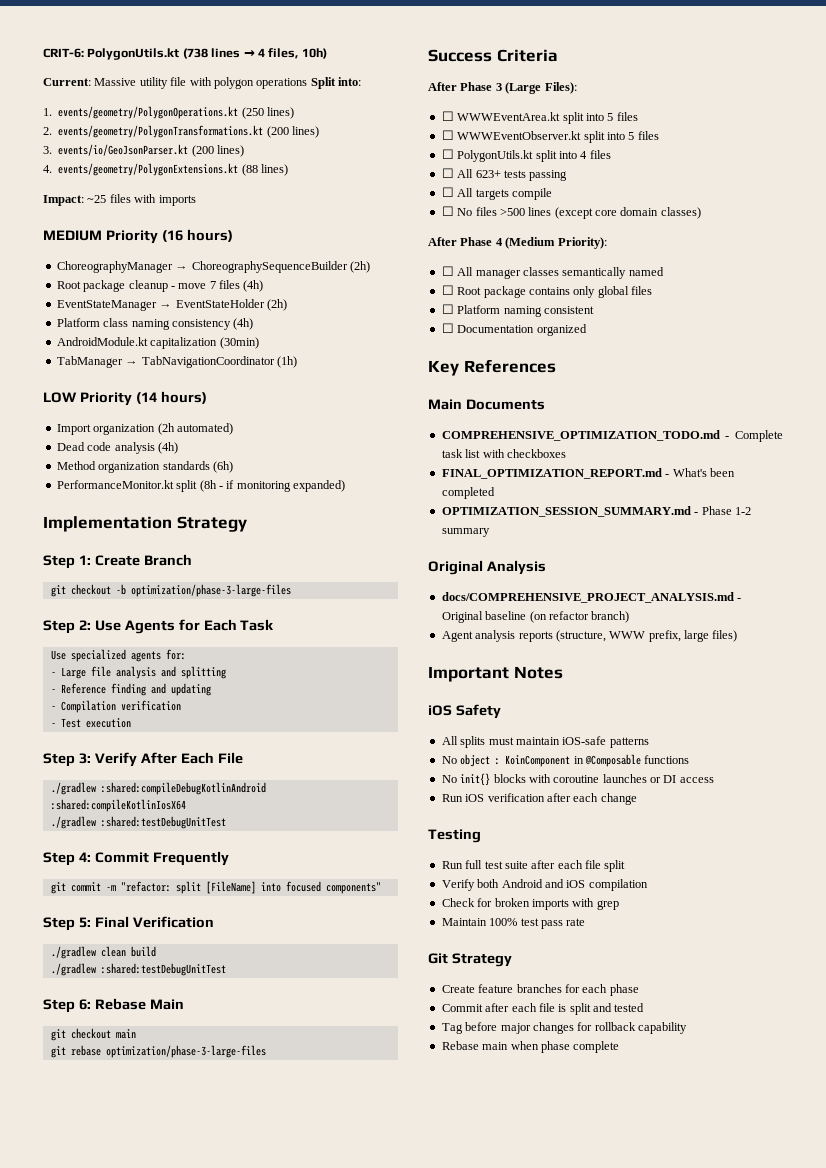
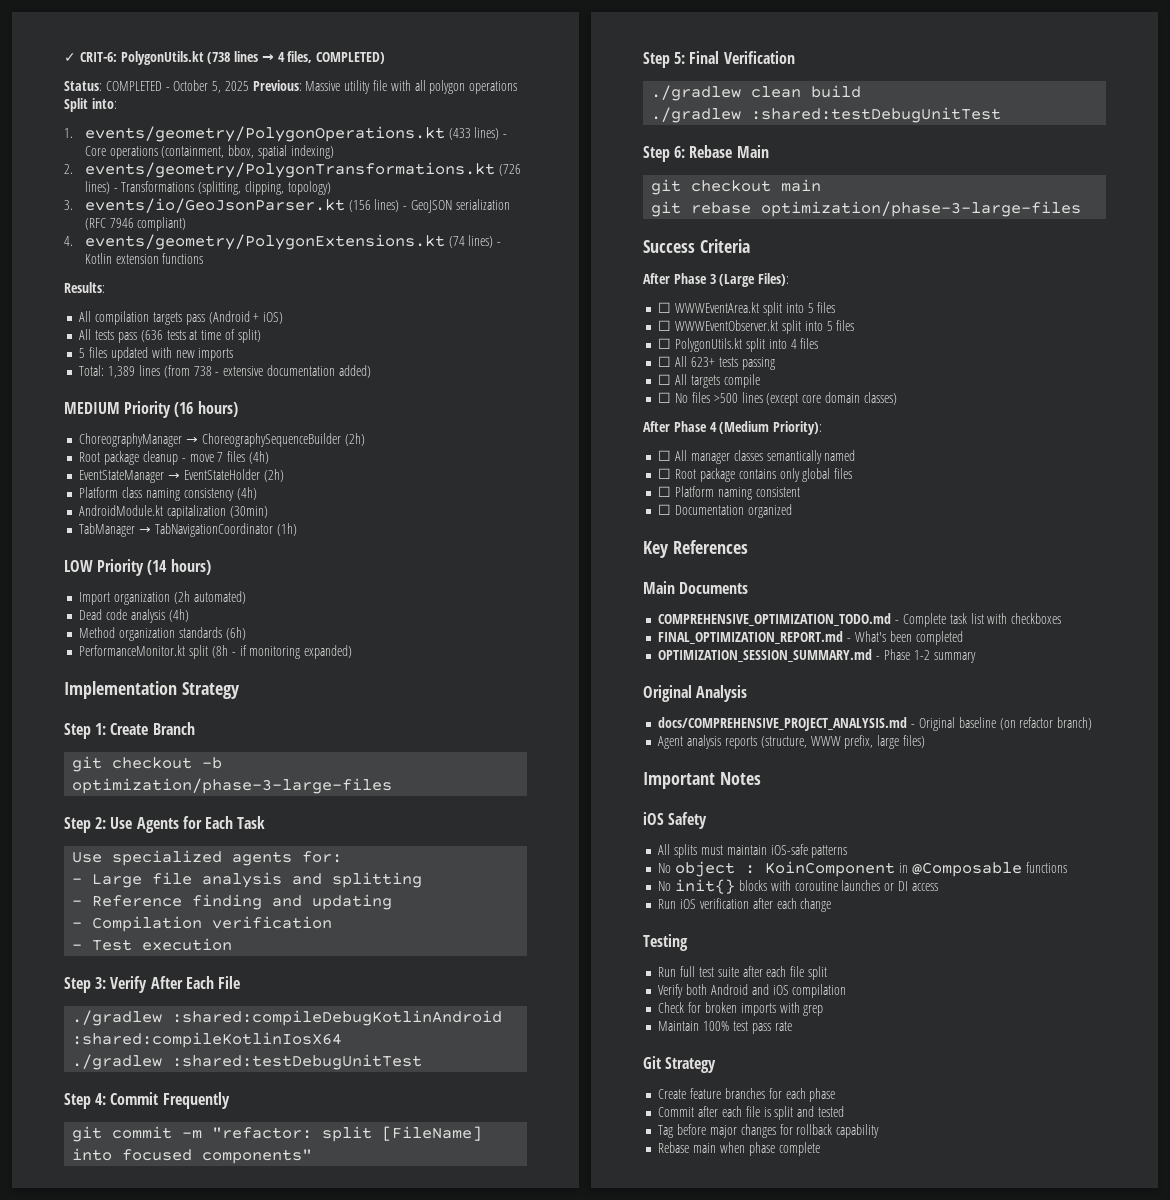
(43, 53) none -> [64,53,76,62] ✓
[301,48,327,59] [43,78,91,86] 10h) // Current: -> [316,52,386,64] [64,80,302,93] COMPLETED) // Status: COMPLETED - October 5, 2025 Previous:
(212, 81) none -> [414,80,426,91] all
[241,107,294,119] (250 lines) -> [448,127,508,140] [84,145,334,159] (433 lines) - Core operations (containment, bbox, spatial indexing)
[266,126,319,138] (200 lines) -> [498,164,521,176] [84,181,331,195] (726 lines) - Transformations (splitting, clipping, topology)
[191,145,244,157] (200 lines) -> [348,199,510,213] [84,217,187,231] (156 lines) - GeoJSON serialization (RFC 7946 compliant)
[241,164,288,176] [43,194,196,206] (88 lines) // Impact: ~25 files with imports -> [448,235,502,248] [84,253,204,264] [64,282,105,293] [79,311,284,325] [79,329,261,343] [79,347,234,361] [79,365,371,378] (74 lines) - Kotlin extension functions // Results: // All compilation targets pass (Android + iOS) // All tests pass (636 tests at time of split) // 5 files updated with new imports // Total: 1,389 lines (from 738 - extensive documentation added)

